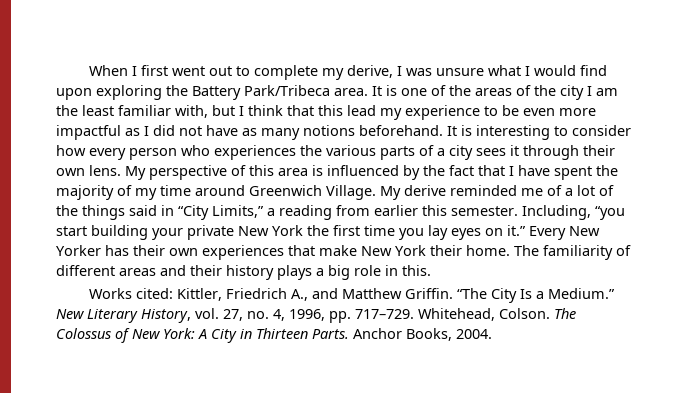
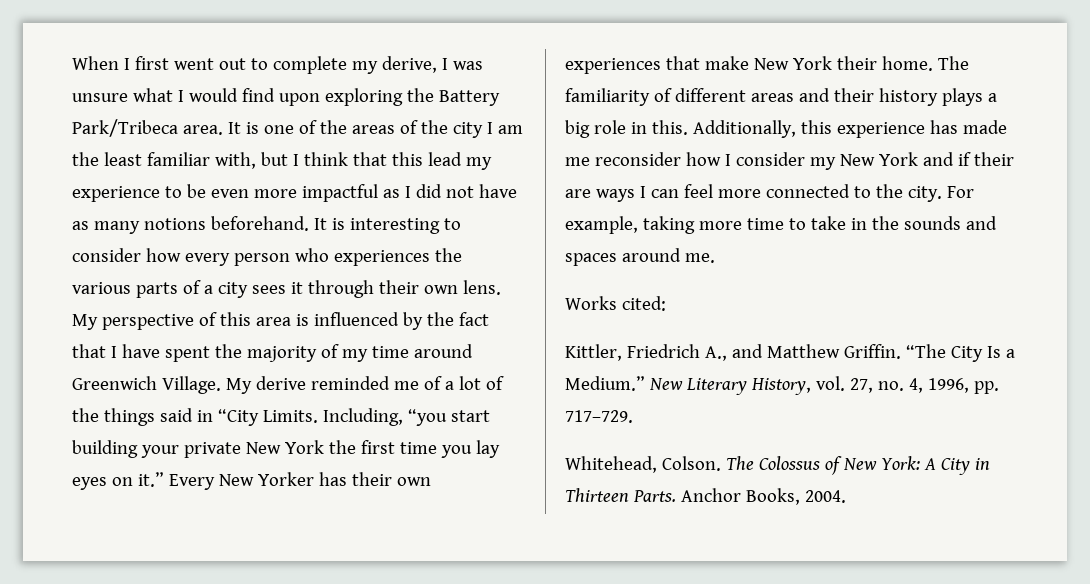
[212,205,518,220] Limits,” a reading from earlier this semester. -> [262,410,318,423] Limits.
(431, 270) none -> [692,120,1007,138] [565,152,1014,170] [565,184,974,202] [565,216,997,234] [565,248,715,266] Additionally, this experience has made me reconsider how I consider my New York and if their are ways I can feel more connected to the city. For example, taking more time to take in the sounds and spaces around me.
(173, 293) none -> (666, 303) //
(414, 314) none -> (633, 416) //

